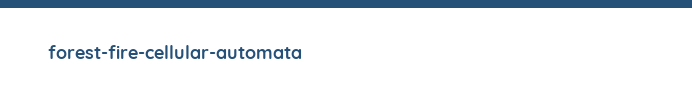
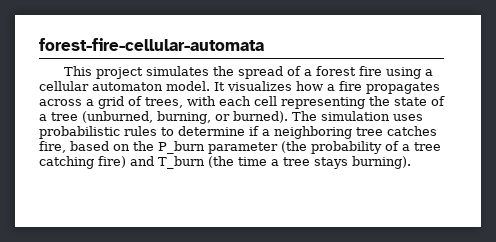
(302, 52) none -> [64,66,434,79] [39,81,440,94] [39,96,445,109] [39,111,423,124] [39,126,437,139] [39,141,441,154] [39,156,411,169] // This project simulates the spread of a forest fire using a cellular automaton model. It visualizes how a fire propagates across a grid of trees, with each cell representing the state of a tree (unburned, burning, or burned). The simulation uses probabilistic rules to determine if a neighboring tree catches fire, based on the P_burn parameter (the probability of a tree catching fire) and T_burn (the time a tree stays burning).

